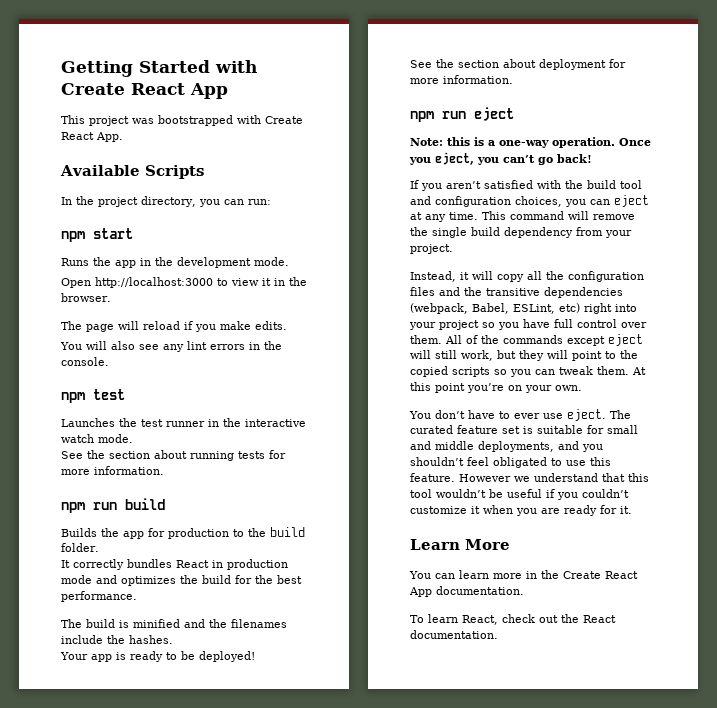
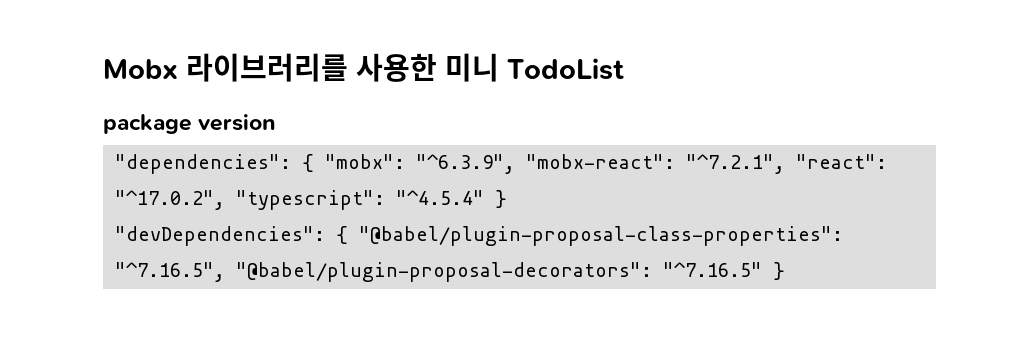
[61,60,257,77] [61,83,228,99] [61,115,303,126] [61,132,123,142] [60,165,204,179] [61,196,271,207] [61,228,133,242] [61,257,289,268] [61,277,307,288] [61,293,111,302] [61,321,287,332] [60,341,282,352] [61,357,109,366] [61,389,125,403] [61,418,306,427] [61,434,133,443] [61,450,286,461] [61,466,164,475] [61,498,165,513] [61,527,305,539] [61,543,99,552] [61,559,288,570] [61,575,302,586] [61,591,137,602] [61,619,287,628] [61,635,173,644] [60,651,255,662] [410,59,626,70] [410,75,513,84] [410,107,514,122] [410,137,651,148] [409,152,592,165] [410,180,642,191] [410,195,649,207] [410,211,635,222] [410,227,632,238] [410,244,453,254] [410,271,644,282] [410,287,623,298] [410,303,637,314] [409,319,647,330] [410,334,643,346] [410,350,638,361] [410,366,646,377] [410,382,582,393] [409,409,631,421] [410,425,638,434] [410,441,603,452] [410,457,611,468] [410,473,649,482] [410,489,629,500] [410,505,632,516] [410,539,510,550] [409,570,638,579] [409,586,524,597] [410,614,616,625] [410,630,498,639] Getting Started with Create React App // This project was bootstrapped with Create React App. // Available Scripts // In the project directory, you can run: // npm start // Runs the app in the development mode. // Open http://localhost:3000 to view it in the browser. // The page will reload if you make edits. // You will also see any lint errors in the console. // npm test // Launches the test runner in the interactive watch mode. // See the section about running tests for more information. // npm run build // Builds the app for production to the build folder. // It correctly bundles React in production mode and optimizes the build for the best performance. // The build is minified and the filenames include the hashes. // Your app is ready to be deployed! // See the section about deployment for more information. // npm run eject // Note: this is a one-way operation. Once you eject, you can’t go back! // If you aren’t satisfied with the build tool and configuration choices, you can eject at any time. This command will remove the single build dependency from your project. // Instead, it will copy all the configuration files and the transitive dependencies (webpack, Babel, ESLint, etc) right into your project so you have full control over them. All of the commands except eject will still work, but they will point to the copied scripts so you can tweak them. At this point you’re on your own. // You don’t have to ever use eject. The curated feature set is suitable for small and middle deployments, and you shouldn’t feel obligated to use this feature. However we understand that this tool wouldn’t be useful if you couldn’t customize it when you are ready for it. // Learn More // You can learn more in the Create React App documentation. // To learn React, check out the React documentation. -> [103,53,624,82] [103,114,277,134] [115,154,888,174] [115,190,508,210] [115,226,844,246] [115,262,786,282] Mobx 라이브러리를 사용한 미니 TodoList // package version // "dependencies": { "mobx": "^6.3.9", "mobx-react": "^7.2.1", "react": "^17.0.2", "typescript": "^4.5.4" } // "devDependencies": { "@babel/plugin-proposal-class-properties": "^7.16.5", "@babel/plugin-proposal-decorators": "^7.16.5" }

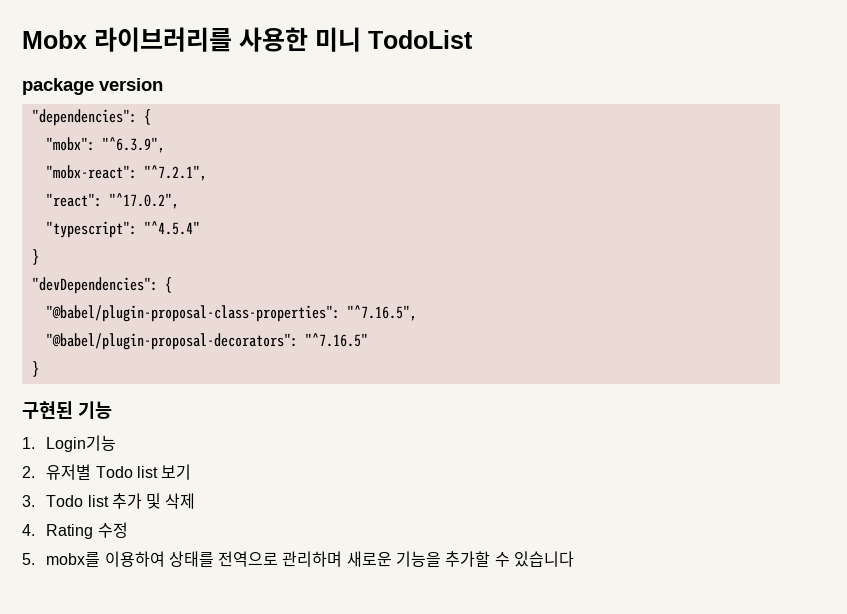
(315, 163) none -> (151, 117) //
(516, 164) none -> (165, 145) //
(786, 164) none -> (207, 173) //
(226, 200) none -> (179, 201) //
(485, 197) none -> (200, 228) //
(349, 235) none -> (172, 285) //
(226, 272) none -> (417, 313) //
[773,262,786,280] } -> [31,361,39,377] [22,401,112,419] [22,435,117,452] [22,464,192,480] [22,493,196,509] [22,522,128,539] [22,551,575,567] // } // 구현된 기능 // 1. Login기능 // 2. 유저별 Todo list 보기 // 3. Todo list 추가 및 삭제 // 4. Rating 수정 // 5. mobx를 이용하여 상태를 전역으로 관리하며 새로운 기능을 추가할 수 있습니다

